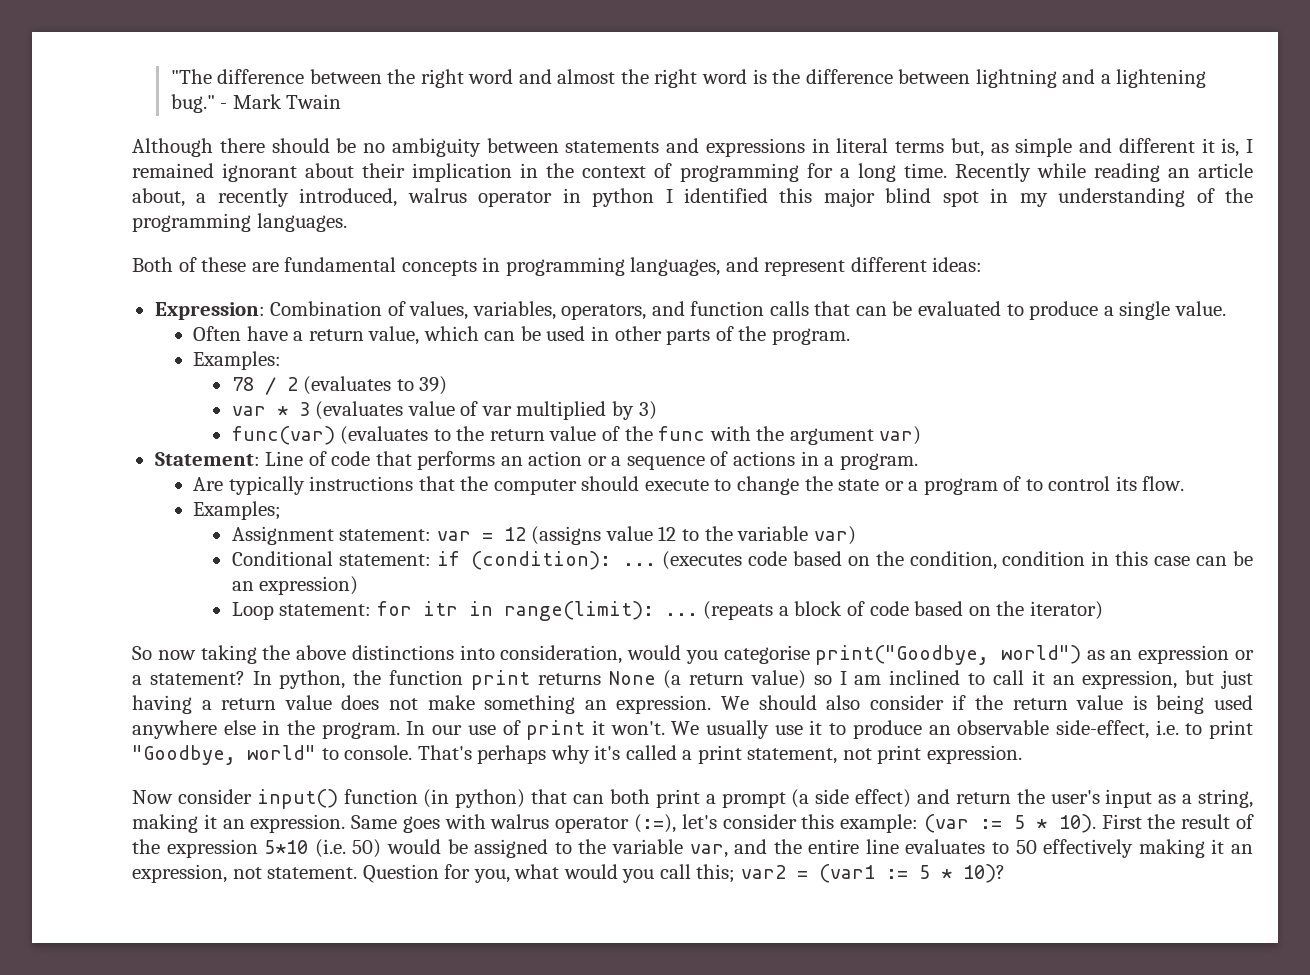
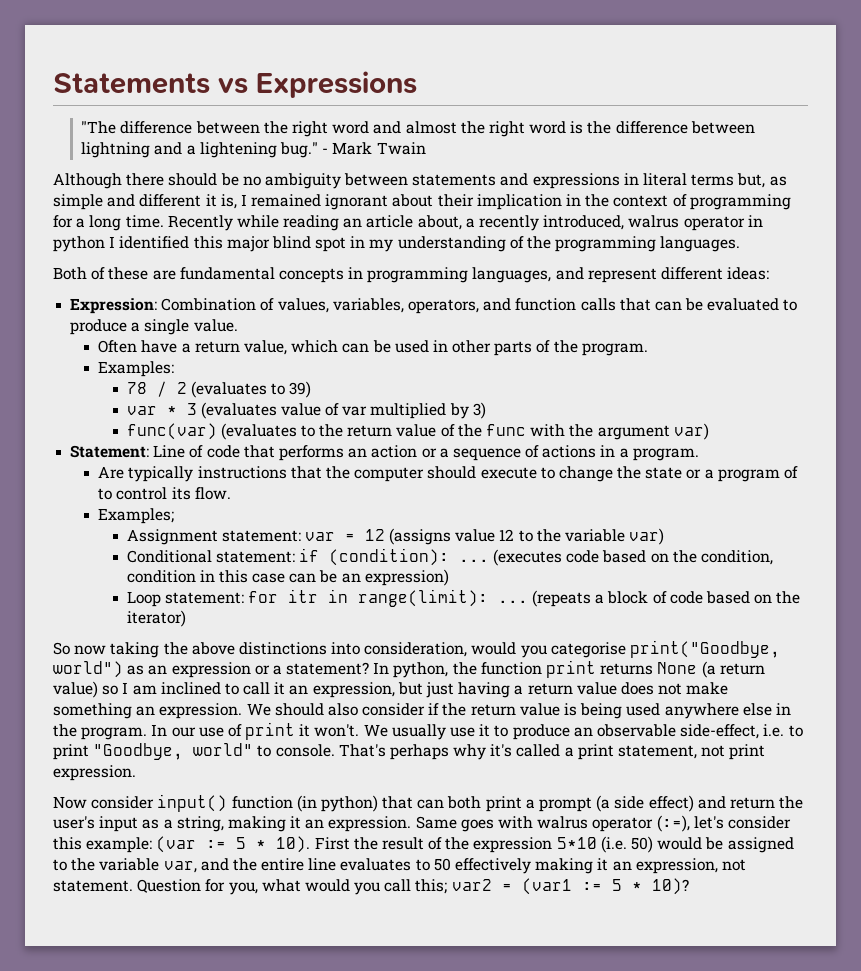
(170, 76) none -> [53,71,417,98] Statements vs Expressions //

